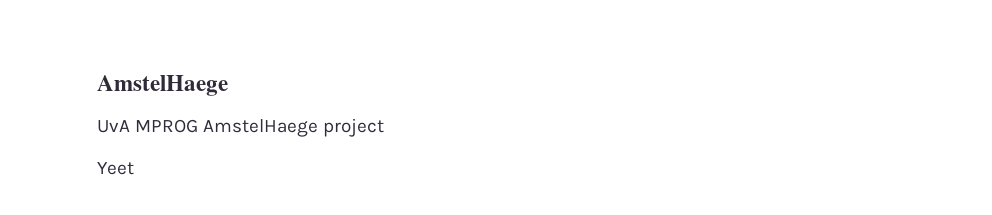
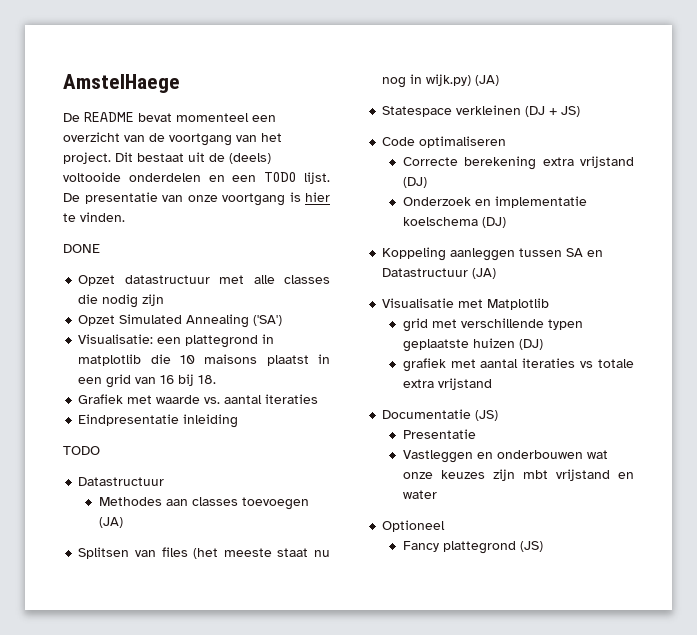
[97,118,385,137] [97,162,134,175] UvA MPROG AmstelHaege project // Yeet -> [63,112,276,122] [63,132,282,146] [63,152,271,164] [63,172,331,184] [63,192,330,206] [63,212,125,222] [63,244,100,253] [78,275,330,286] [78,294,165,308] [78,314,283,328] [78,334,275,348] [78,354,330,366] [78,374,217,388] [78,394,319,404] [78,414,239,428] [63,446,100,455] [78,477,165,486] [98,497,309,510] [98,517,123,528] [78,547,330,559] [382,74,500,88] [382,105,581,117] [382,136,507,148] [402,156,634,170] [402,177,427,188] [402,196,587,208] [402,217,506,228] [382,247,604,261] [382,268,497,279] [382,298,550,310] [402,318,583,332] [402,338,543,352] [402,358,634,372] [402,378,492,390] [382,409,499,421] [402,429,476,439] [402,450,608,463] [402,469,634,481] [402,490,437,499] [382,520,446,532] [402,541,543,554] De README bevat momenteel een overzicht van de voortgang van het project. Dit bestaat uit de (deels) voltooide onderdelen en een TODO lijst. De presentatie van onze voortgang is hier te vinden. // DONE // Opzet datastructuur met alle classes die nodig zijn // Opzet Simulated Annealing ('SA') // Visualisatie: een plattegrond in matplotlib die 10 maisons plaatst in een grid van 16 bij 18. // Grafiek met waarde vs. aantal iteraties // Eindpresentatie inleiding // TODO // Datastructuur // Methodes aan classes toevoegen (JA) // Splitsen van files (het meeste staat nu nog in wijk.py) (JA) // Statespace verkleinen (DJ + JS) // Code optimaliseren // Correcte berekening extra vrijstand (DJ) // Onderzoek en implementatie koelschema (DJ) // Koppeling aanleggen tussen SA en Datastructuur (JA) // Visualisatie met Matplotlib // grid met verschillende typen geplaatste huizen (DJ) // grafiek met aantal iteraties vs totale extra vrijstand // Documentatie (JS) // Presentatie // Vastleggen en onderbouwen wat onze keuzes zijn mbt vrijstand en water // Optioneel // Fancy plattegrond (JS)

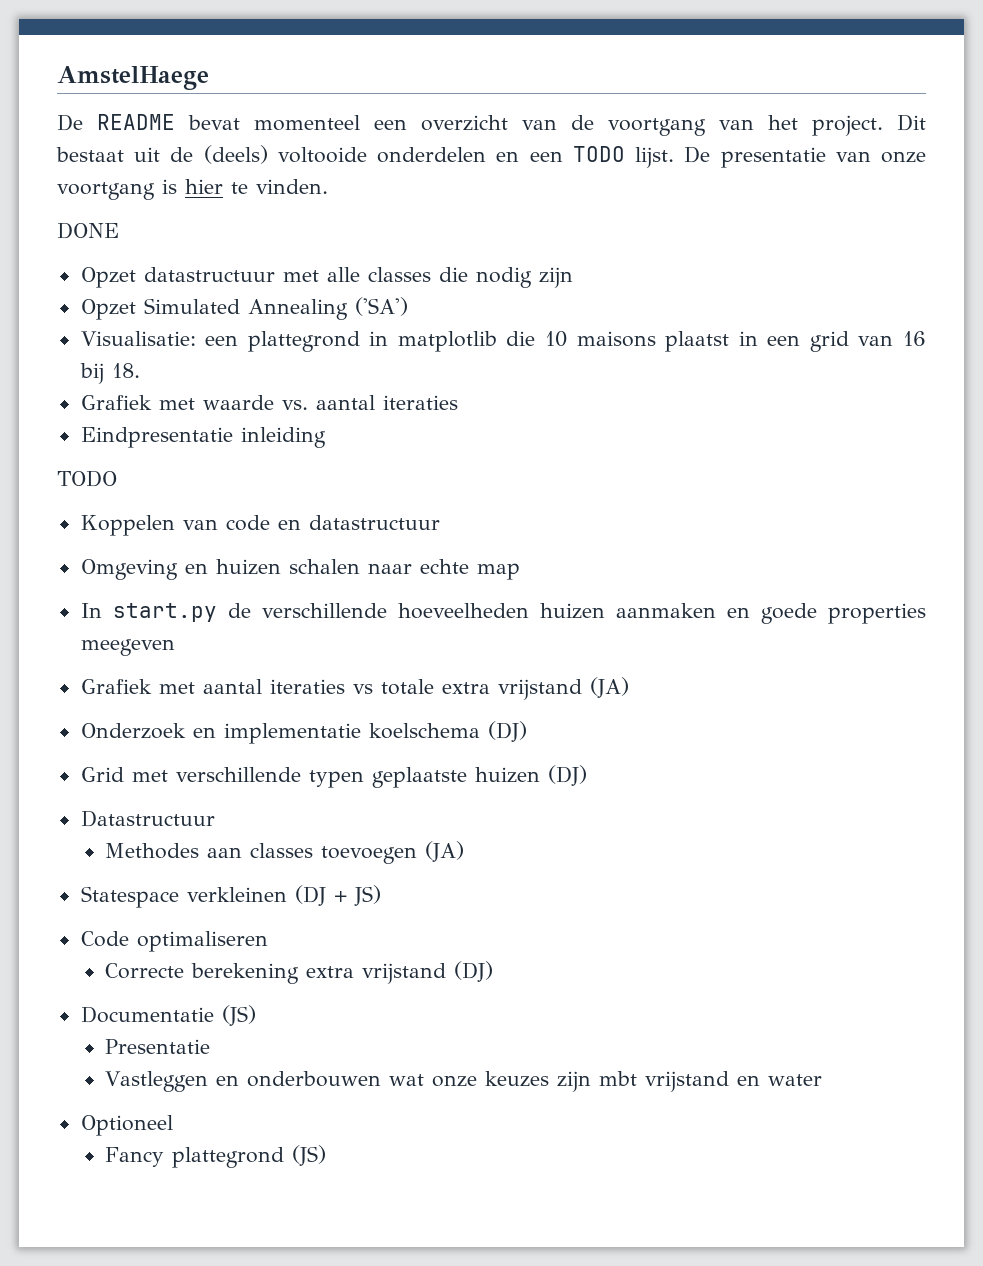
(100, 450) none -> [80,515,440,536] [80,559,520,580] [80,603,926,624] [80,639,175,656] [80,677,629,700] [80,721,527,744] [80,765,587,788] // Koppelen van code en datastructuur // Omgeving en huizen schalen naar echte map // In start.py de verschillende hoeveelheden huizen aanmaken en goede properties meegeven // Grafiek met aantal iteraties vs totale extra vrijstand (JA) // Onderzoek en implementatie koelschema (DJ) // Grid met verschillende typen geplaatste huizen (DJ)
[78,547,330,559] [382,74,500,88] // Splitsen van files (het meeste staat nu nog in wijk.py) (JA) -> (465, 851) none
[402,196,587,208] [402,217,506,228] [382,247,604,261] [382,268,497,279] [382,298,550,310] [402,318,583,332] [402,338,543,352] [402,358,634,372] [402,378,492,390] // Onderzoek en implementatie koelschema (DJ) // Koppeling aanleggen tussen SA en Datastructuur (JA) // Visualisatie met Matplotlib // grid met verschillende typen geplaatste huizen (DJ) // grafiek met aantal iteraties vs totale extra vrijstand -> (494, 971) none

